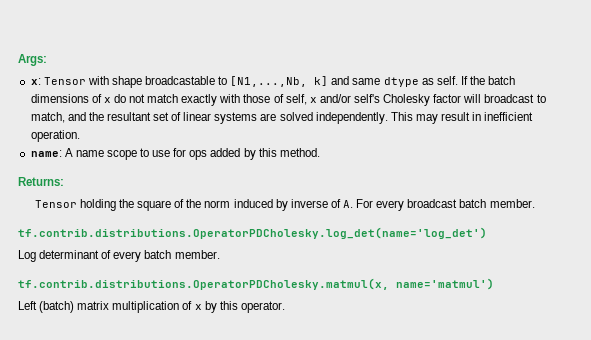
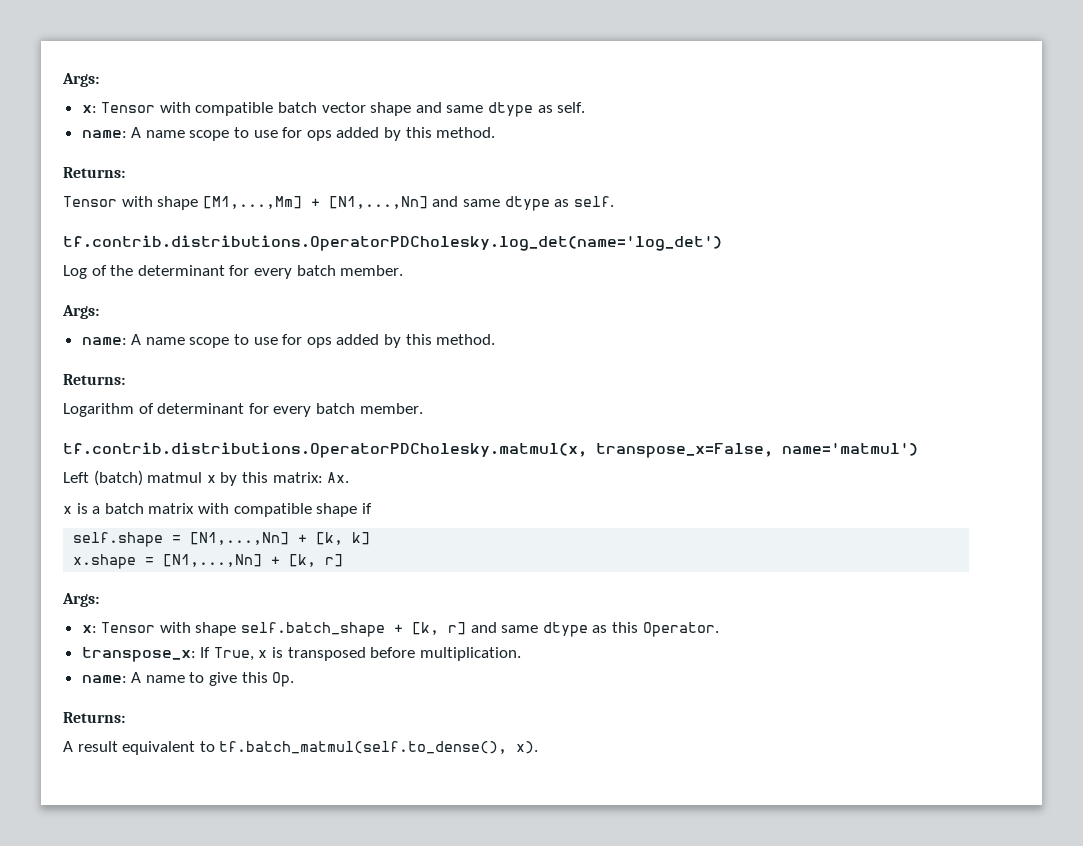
[18,54,47,66] [30,76,516,88] [30,94,546,106] [30,112,534,124] [30,130,80,142] Args: // x: Tensor with shape broadcastable to [N1,...,Nb, k] and same dtype as self. If the batch dimensions of x do not match exactly with those of self, x and/or self's Cholesky factor will broadcast to match, and the resultant set of linear systems are solved independently. This may result in inefficient operation. -> [62,73,99,87] [81,102,586,117] Args: // x: Tensor with compatible batch vector shape and same dtype as self.
[79,199,535,211] [18,227,487,239] [18,250,112,262] holding the square of the norm induced by inverse of A. For every broadcast batch member. // tf.contrib.distributions.OperatorPDCholesky.log_det(name='log_det') // Log determinant of -> [121,196,614,211] [63,235,722,251] [63,265,404,279] [62,305,99,319] [81,334,496,348] [63,374,125,385] [63,403,269,417] with shape [M1,...,Mm] + [N1,...,Nn] and same dtype as self. // tf.contrib.distributions.OperatorPDCholesky.log_det(name='log_det') // Log of the determinant for every batch member. // Args: // name: A name scope to use for ops added by this method. // Returns: // Logarithm of determinant for
(389, 284) none -> [596,443,773,458] transpose_x=False,
[77,301,285,313] matrix multiplication of x by this operator. -> [147,472,350,486] [63,503,372,517] [73,532,371,547] [73,554,344,569] [62,593,99,607] [81,622,719,637] [81,647,521,662] [81,672,295,687] [63,712,125,723] [63,741,539,755] matmul x by this matrix: Ax. // x is a batch matrix with compatible shape if // self.shape = [N1,...,Nn] + [k, k] // x.shape = [N1,...,Nn] + [k, r] // Args: // x: Tensor with shape self.batch_shape + [k, r] and same dtype as this Operator. // transpose_x: If True, x is transposed before multiplication. // name: A name to give this Op. // Returns: // A result equivalent to tf.batch_matmul(self.to_dense(), x).

